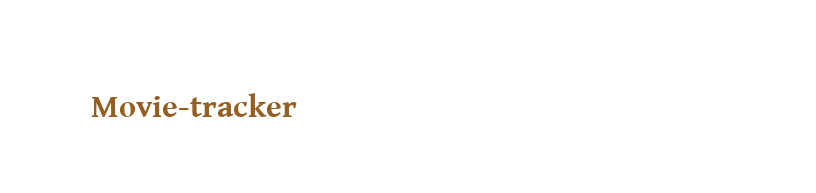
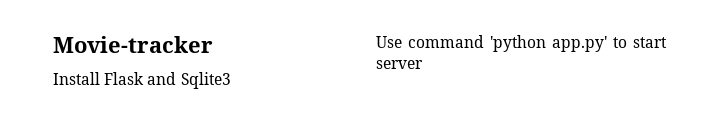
(297, 105) none -> [53,72,231,89] [376,35,667,52] [376,60,423,69] // Install Flask and Sqlite3 // Use command 'python app.py' to start server

